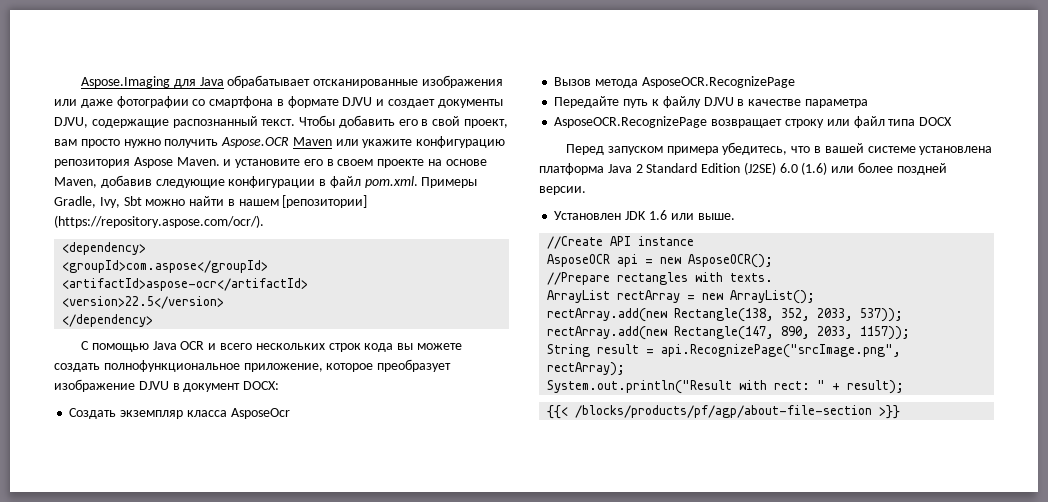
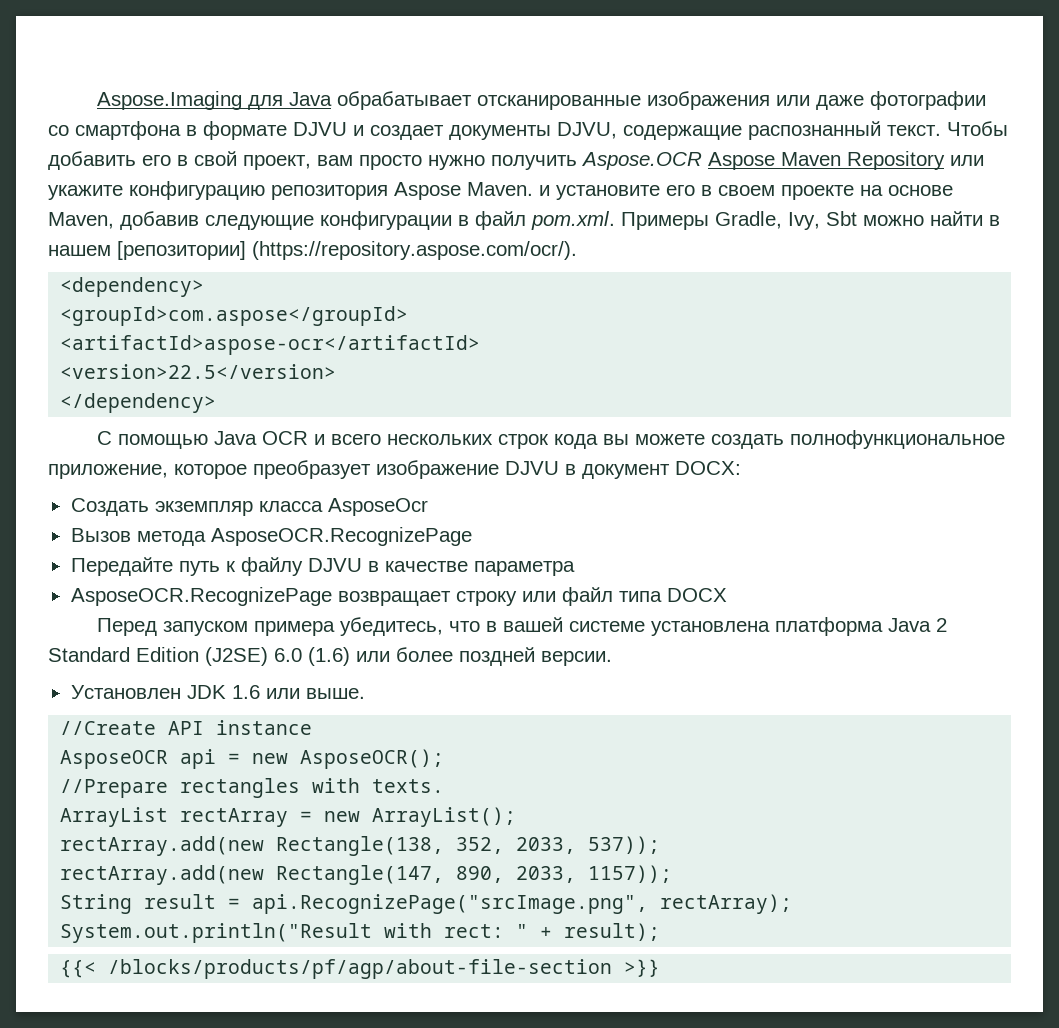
[292,137,332,146] Maven -> [708,151,945,170] Aspose Maven Repository

